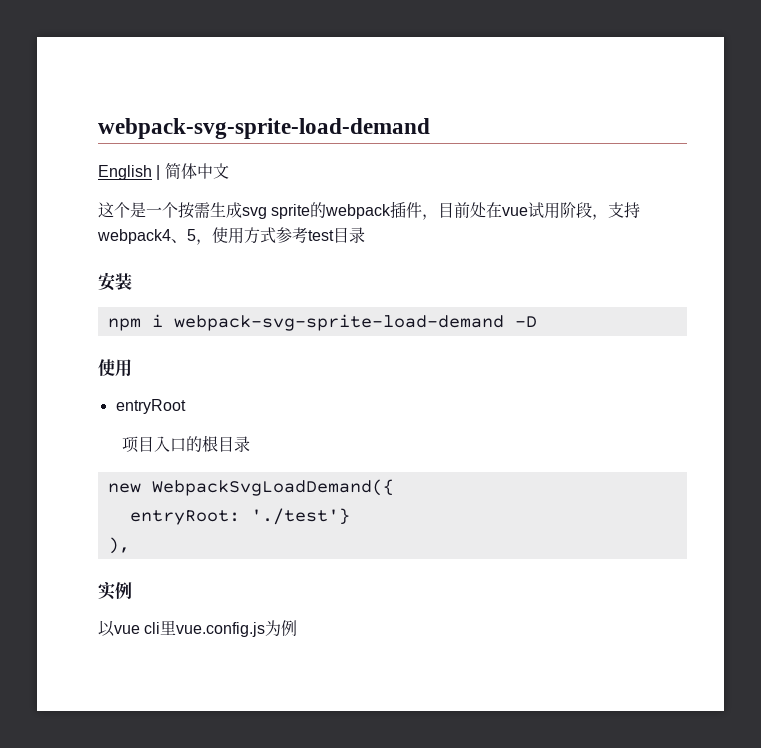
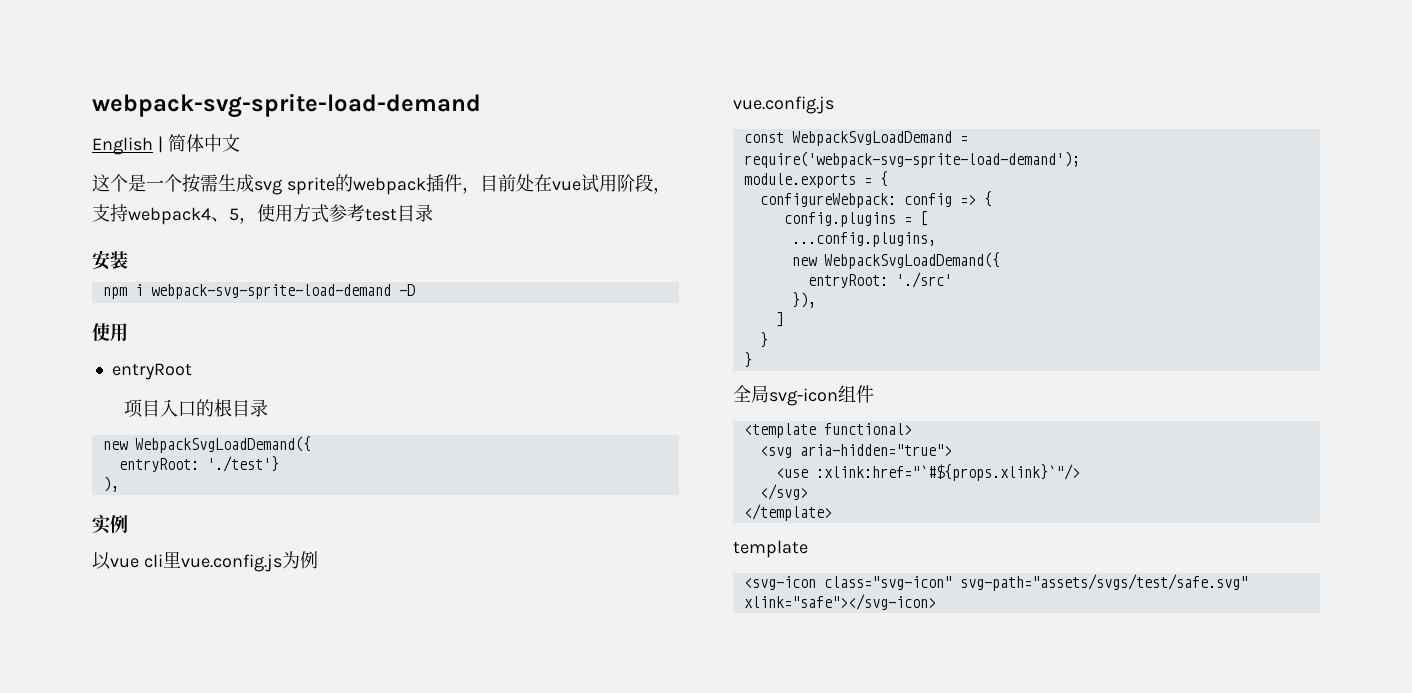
(298, 628) none -> [733,96,834,114] [743,131,968,146] [743,151,1080,168] [743,171,888,188] [759,191,992,208] [783,211,928,227] [791,232,936,247] [791,252,1000,269] [807,272,952,288] [791,292,816,308] [775,312,784,327] [759,332,768,348] [743,352,752,368] [733,385,874,406] [743,423,912,438] [759,444,952,458] [775,464,1080,481] [759,484,808,500] [743,504,832,521] [733,540,808,558] [743,574,1248,591] [743,594,936,610] // vue.config.js // const WebpackSvgLoadDemand = require('webpack-svg-sprite-load-demand'); // module.exports = { // configureWebpack: config => { // config.plugins = [ // ...config.plugins, // new WebpackSvgLoadDemand({ // entryRoot: './src' // }), // ] // } // } // 全局svg-icon组件 // <template functional> // <svg aria-hidden="true"> // <use :xlink:href="`#${props.xlink}`"/> // </svg> // </template> // template // <svg-icon class="svg-icon" svg-path="assets/svgs/test/safe.svg" xlink="safe"></svg-icon>

